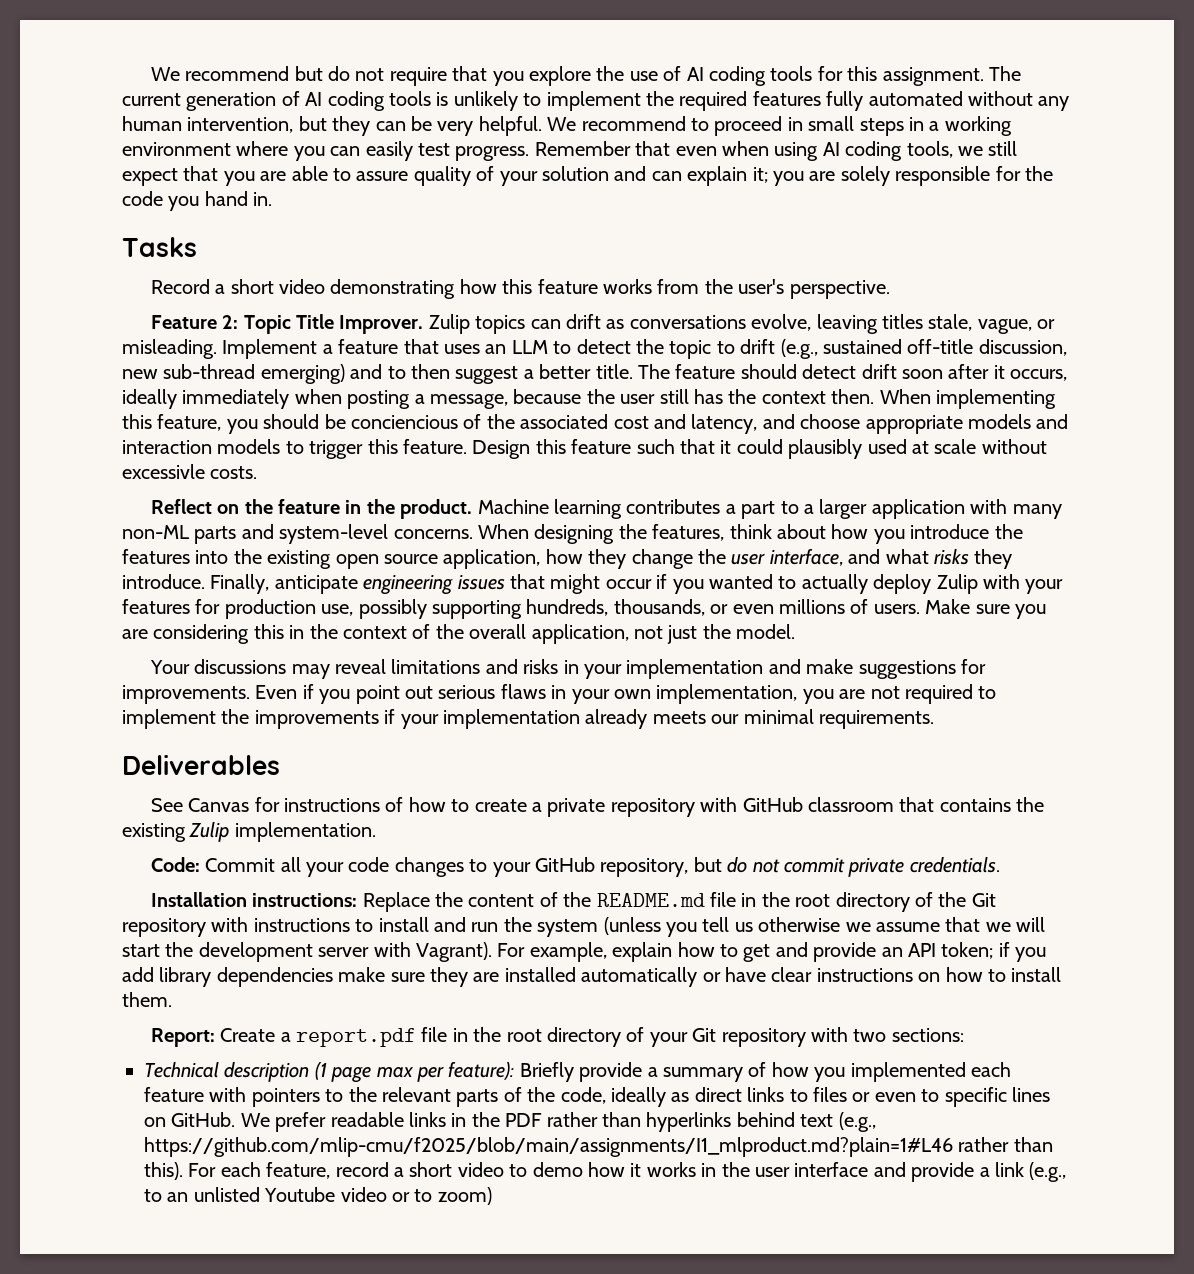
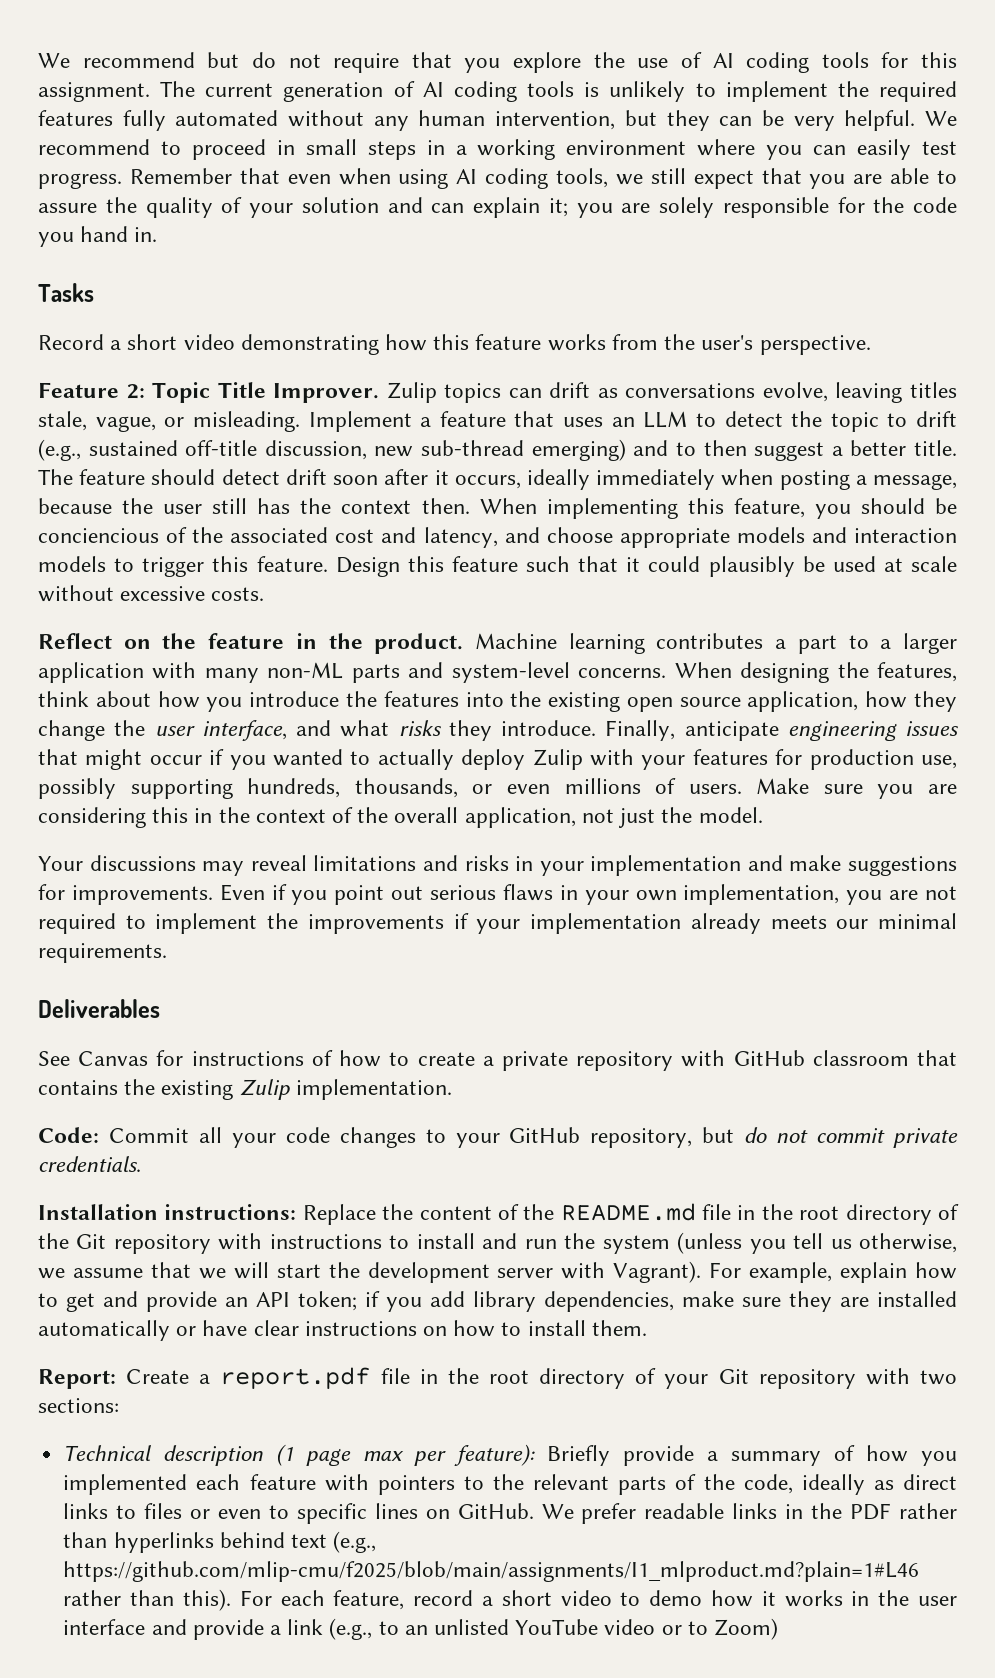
(409, 176) none -> [105,197,137,213] the
(863, 449) none -> [802,556,825,572] be
[122,464,205,479] excessivle -> [120,586,206,601] excessive
[758,917,841,932] otherwise -> [859,1233,958,1253] otherwise,
[216,967,333,987] dependencies -> [544,1291,674,1312] dependencies,
[264,1187,336,1202] Youtube -> [515,1619,599,1635] YouTube
[437,1187,492,1205] zoom) -> [714,1618,779,1640] Zoom)

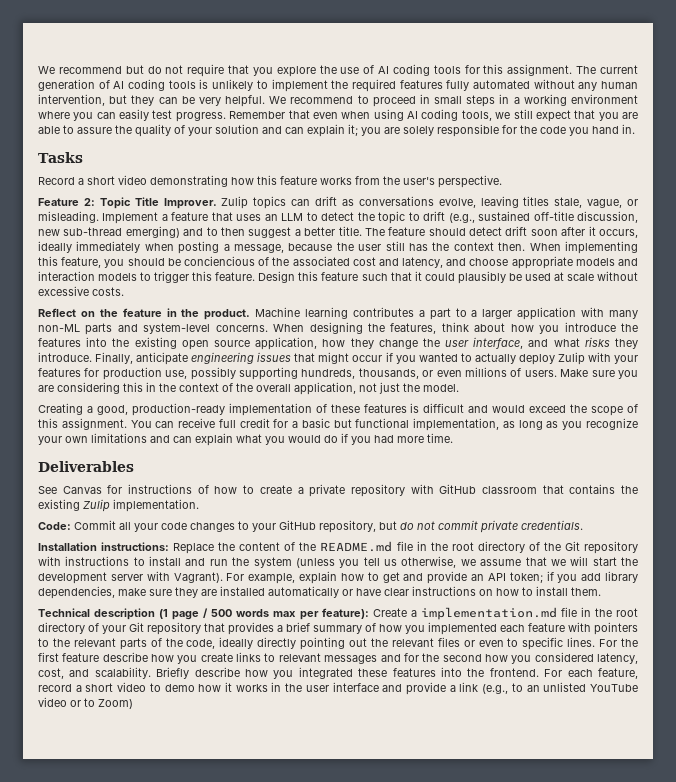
[38,855,957,876] [38,884,958,905] [38,913,958,934] [38,943,167,963] Your discussions may reveal limitations and risks in your implementation and make suggestions for improvements. Even if you point out serious flaws in your own implementation, you are not required to implement the improvements if your implementation already meets our minimal requirements. -> [38,403,638,416] [38,418,638,431] [38,433,453,446] Creating a good, production-ready implementation of these features is difficult and would exceed the scope of this assignment. You can receive full credit for a basic but functional implementation, as long as you recognize your own limitations and can explain what you would do if you had more time.
[38,1369,116,1389] Report: -> [38,608,369,620] Technical description (1 page / 500 words max per feature):
[220,1367,371,1389] report.pdf -> [420,607,557,620] implementation.md
[865,1368,957,1385] [38,1398,119,1413] [63,1444,719,1466] with two sections: // Technical description (1 page max per feature): Briefly provide a -> [204,622,310,635] that provides a brief
[873,1474,958,1490] [63,1503,137,1519] as direct links to -> [257,637,434,650] directly pointing out the relevant
[374,1503,957,1524] [63,1531,377,1553] [63,1561,920,1582] [63,1589,231,1611] lines on GitHub. We prefer readable links in the PDF rather than hyperlinks behind text (e.g., https://github.com/mlip-cmu/f2025/blob/main/assignments/I1_mlproduct.md?plain=1#L46 rather than this). -> [567,637,638,647] [38,652,639,664] [38,667,539,679] lines. For the first feature describe how you create links to relevant messages and for the second how you considered latency, cost, and scalability. Briefly describe how you integrated these features into the frontend.

